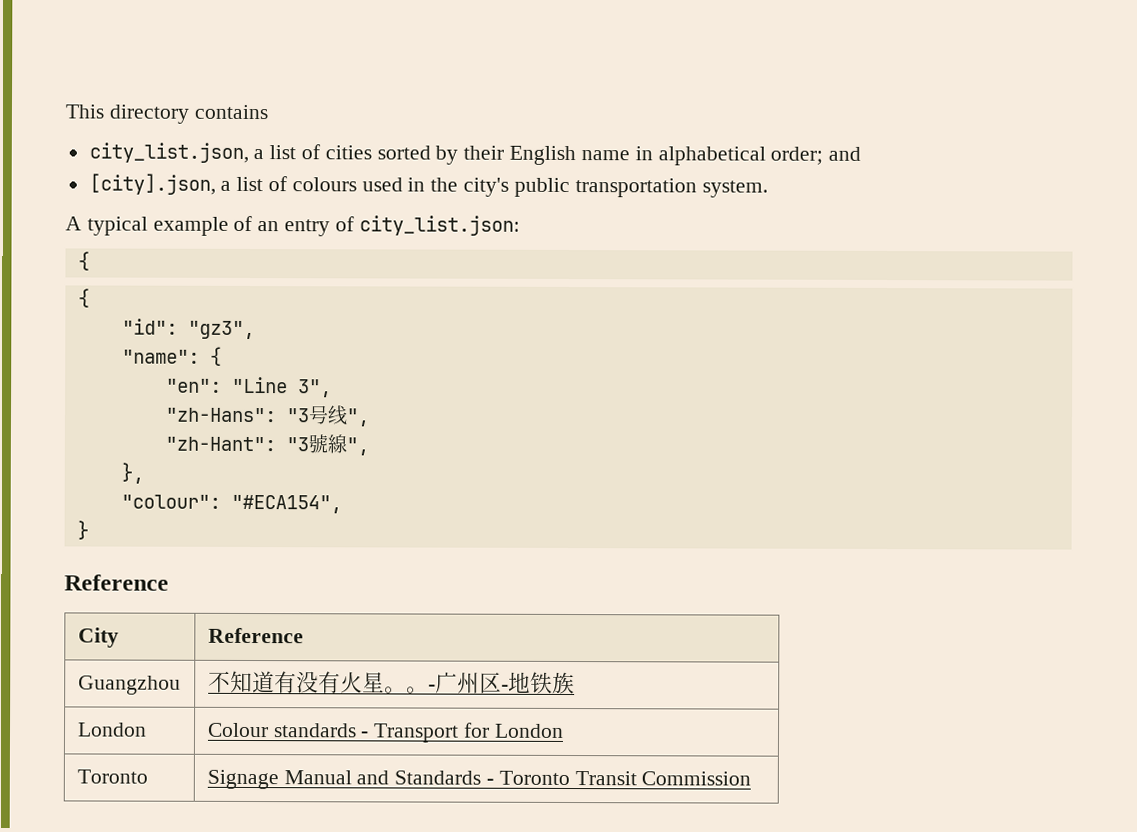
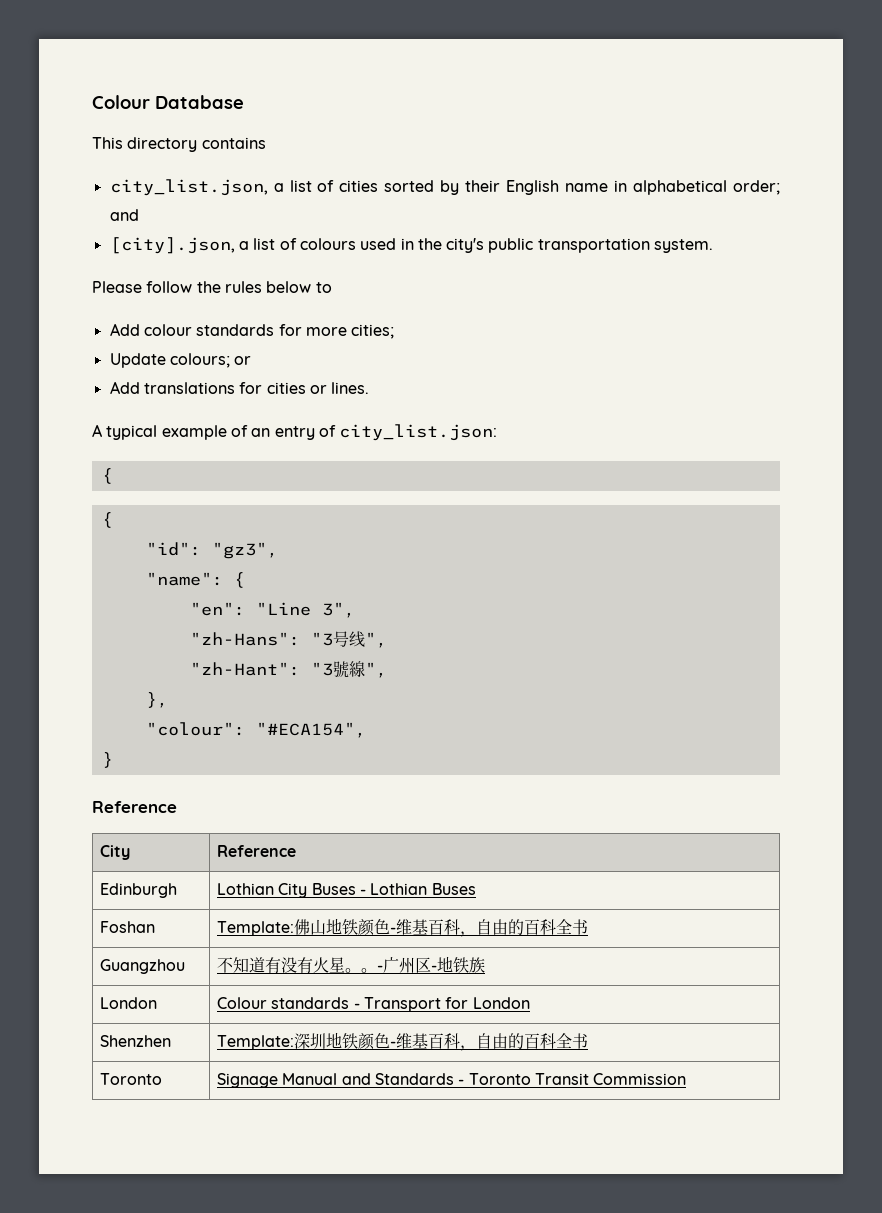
(65, 111) none -> [92,95,244,109] Colour Database //
(768, 189) none -> [92,281,332,293] [109,323,395,339] [109,353,252,368] [109,381,370,394] // Please follow the rules below to // Add colour standards for more cities; // Update colours; or // Add translations for cities or lines.
(304, 635) none -> [100,883,178,898] [217,883,476,898] [100,921,156,933] [217,918,589,937] // Edinburgh | Lothian City Buses - Lothian Buses // Foshan | Template:佛山地铁颜色-维基百科，自由的百科全书
(564, 730) none -> [100,1035,172,1047] [217,1032,589,1051] // Shenzhen | Template:深圳地铁颜色-维基百科，自由的百科全书

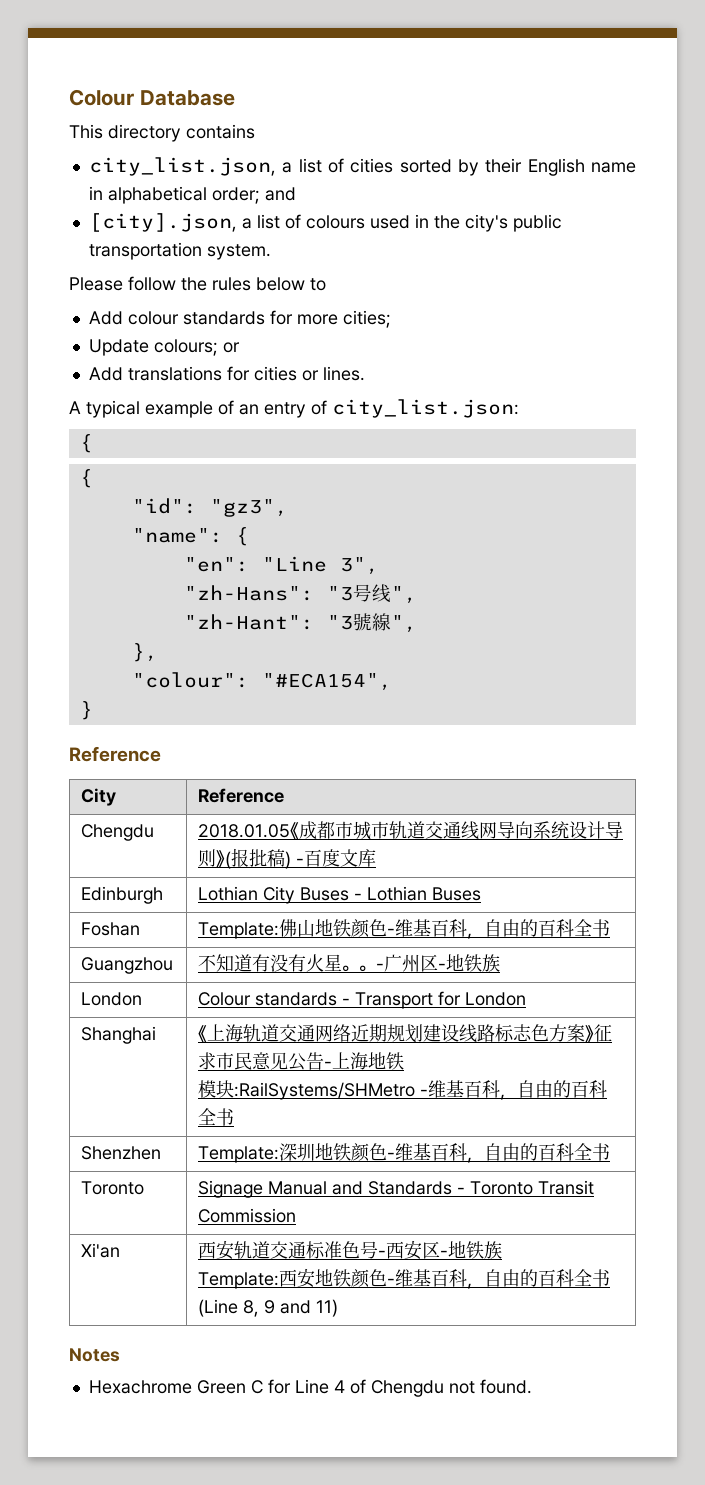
(297, 851) none -> [81,824,155,841] [198,821,624,840] [198,848,377,869] // Chengdu | 2018.01.05《成都市城市轨道交通线网导向系统设计导则》(报批稿) -百度文库
(530, 1003) none -> [81,1026,157,1044] [198,1024,613,1043] [198,1052,405,1071] [198,1080,608,1100] [198,1108,235,1126] // Shanghai | 《上海轨道交通网络近期规划建设线路标志色方案》征求市民意见公告-上海地铁 // 模块:RailSystems/SHMetro -维基百科，自由的百科全书
(687, 1079) none -> [81,1243,121,1258] [198,1240,503,1260] [198,1268,611,1289] [198,1299,339,1317] [69,1348,120,1362] [88,1379,532,1397] // Xi'an | 西安轨道交通标准色号-西安区-地铁族 // Template:西安地铁颜色-维基百科，自由的百科全书(Line 8, 9 and 11) // Notes // Hexachrome Green C for Line 4 of Chengdu not found.

